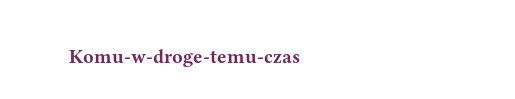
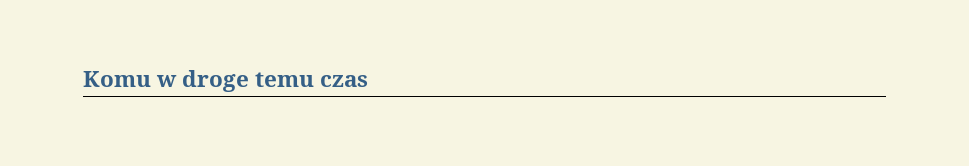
[69,49,300,67] Komu-w-droge-temu-czas -> [83,70,369,92] Komu w droge temu czas

